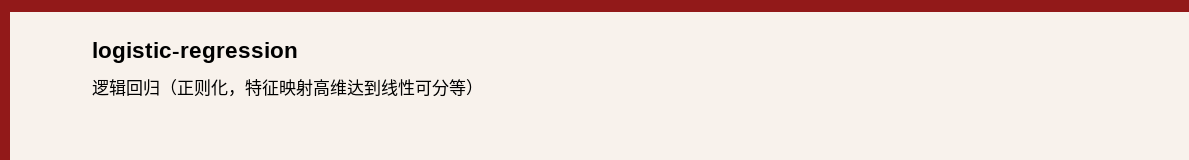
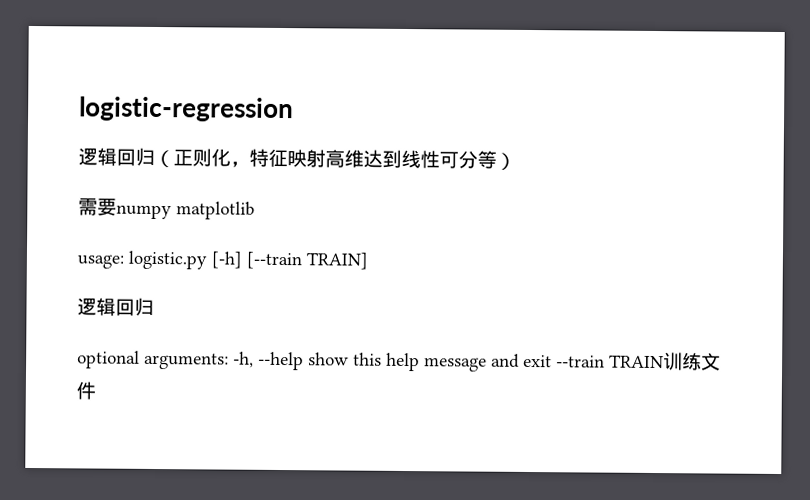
(483, 87) none -> [78,197,255,220] [77,250,368,270] [77,297,154,317] [77,350,721,372] [76,381,96,400] // 需要numpy matplotlib // usage: logistic.py [-h] [--train TRAIN] // 逻辑回归 // optional arguments: -h, --help show this help message and exit --train TRAIN训练文件

